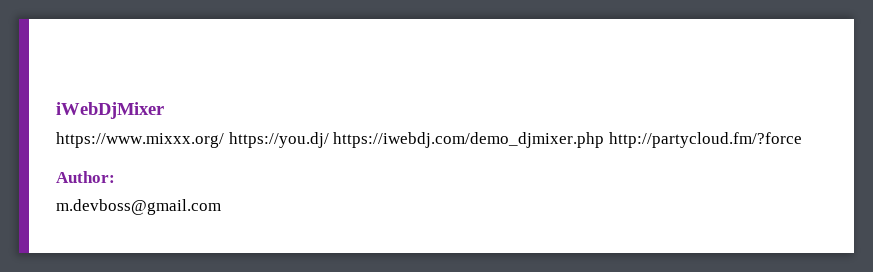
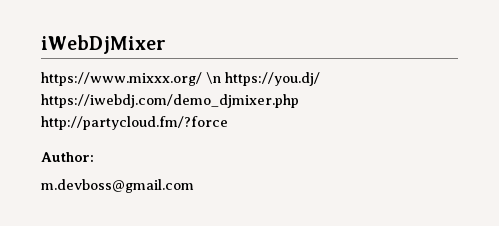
(224, 140) none -> [205,72,221,84] \n

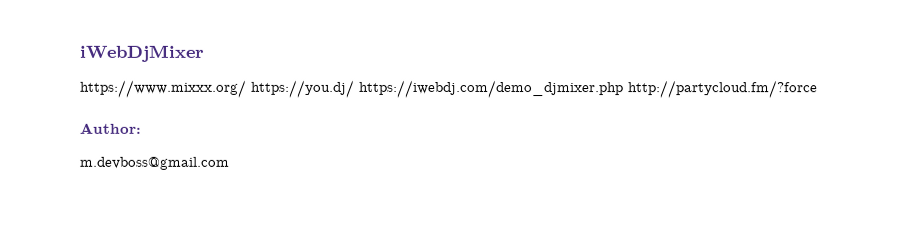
[205,72,221,84] \n -> (247, 88) none

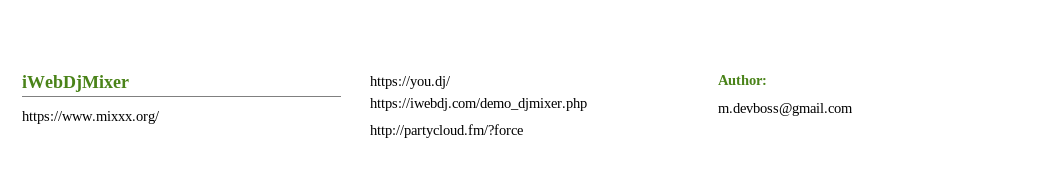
(247, 88) none -> (160, 117) //
(355, 88) none -> (451, 82) //
(624, 89) none -> (587, 104) //

